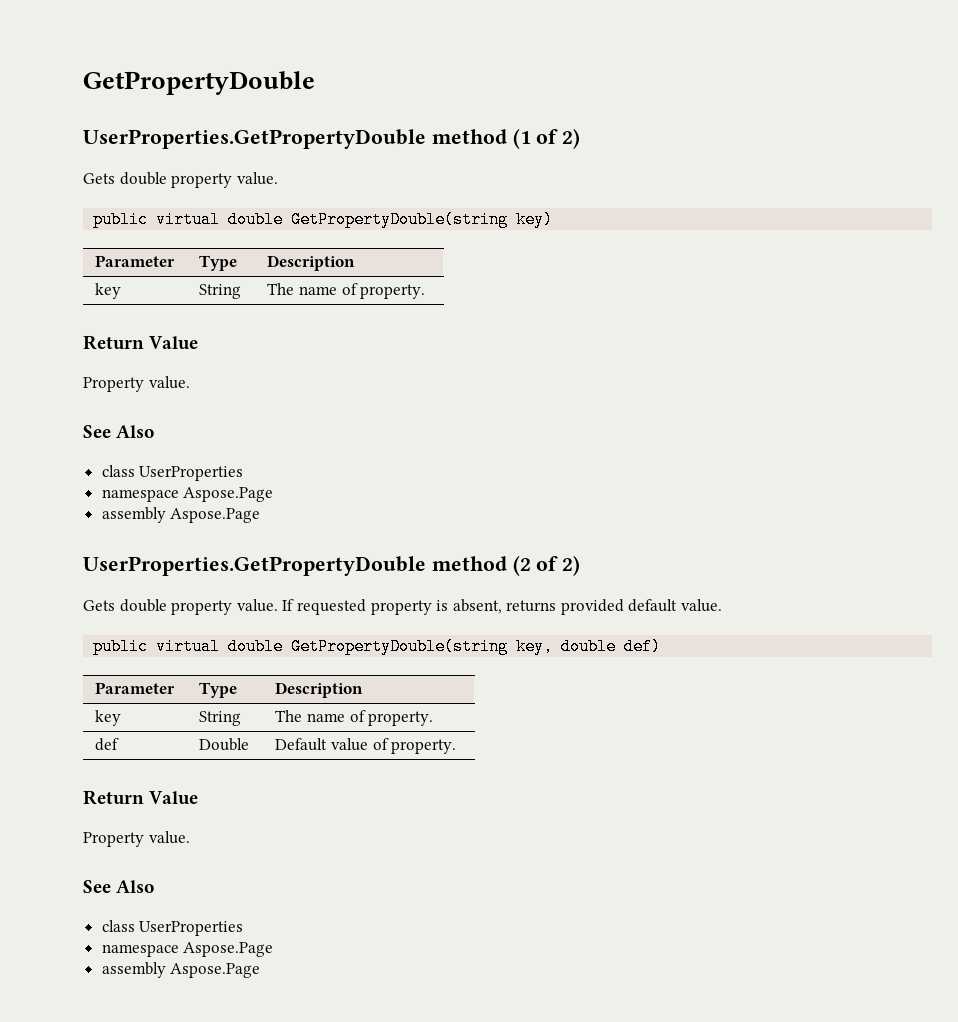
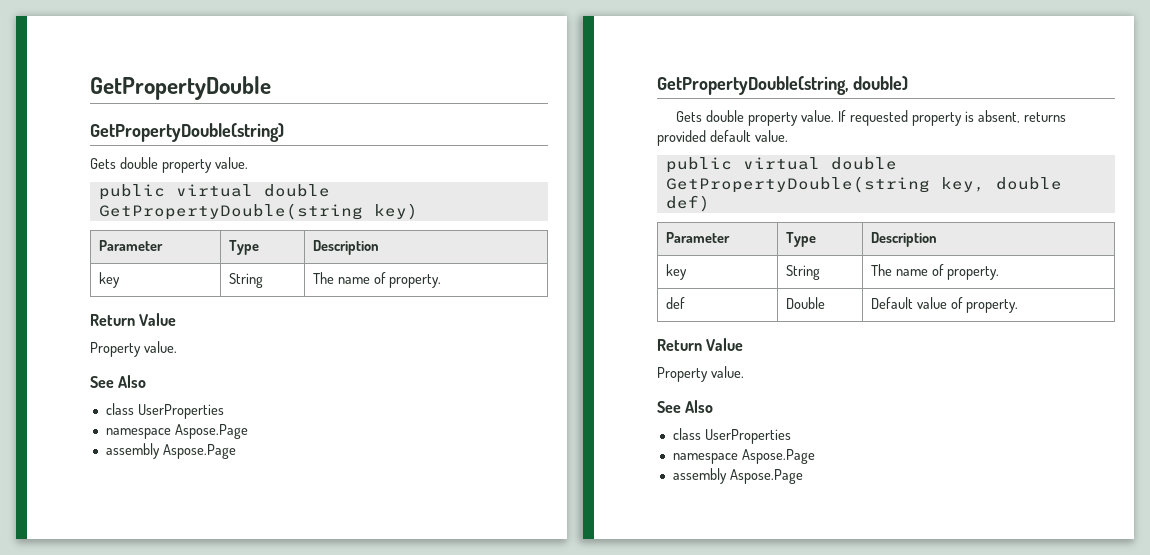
[83,128,581,149] UserProperties.GetPropertyDouble method (1 of 2) -> [90,123,284,142] GetPropertyDouble(string)
[83,555,581,576] UserProperties.GetPropertyDouble method (2 of 2) -> [657,76,908,95] GetPropertyDouble(string, double)

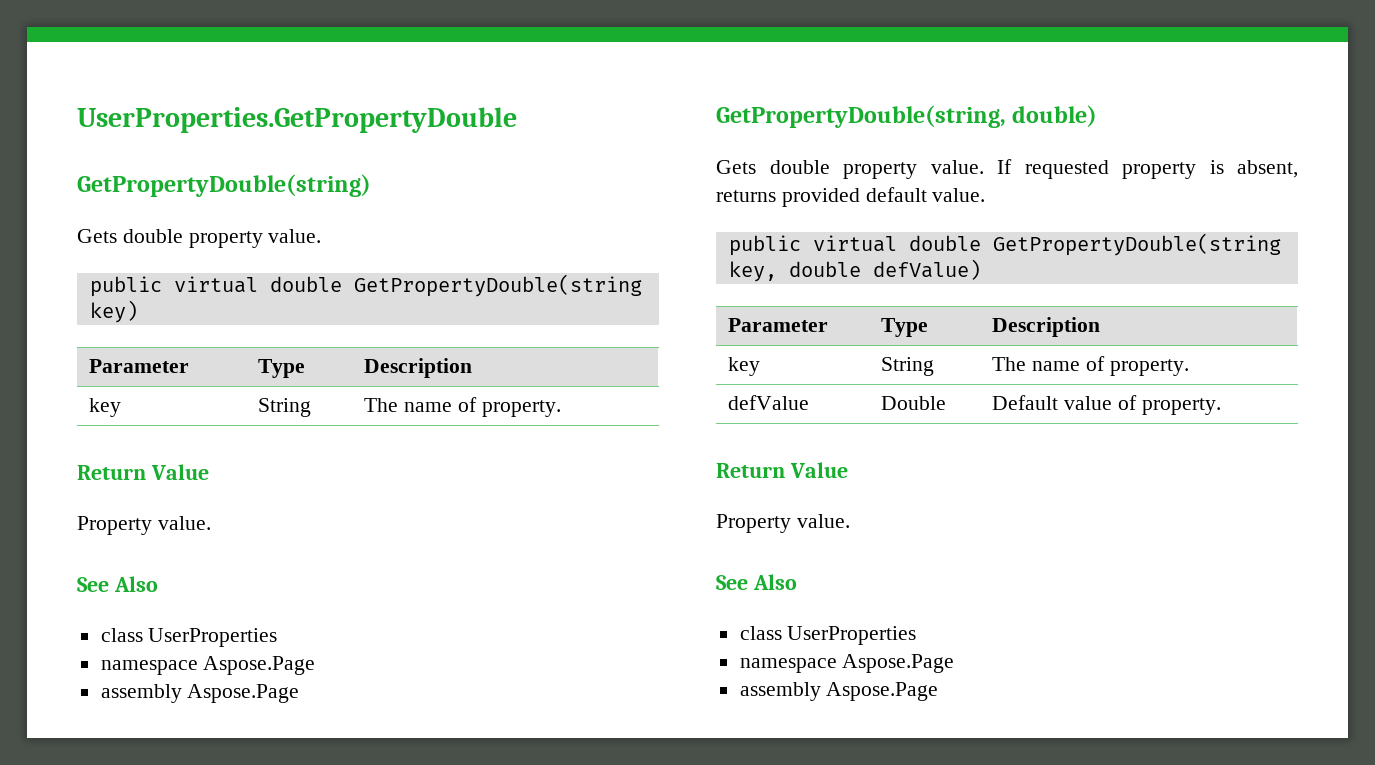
[90,76,271,100] GetPropertyDouble -> [77,107,517,133] UserProperties.GetPropertyDouble
[665,195,710,212] [665,232,730,243] [785,232,816,247] [870,232,937,247] [665,264,687,280] [785,265,820,280] [870,264,1000,280] [665,297,685,309] def) // Parameter | Type | Description // key | String | The name of property. // def -> [872,259,981,280] [728,318,829,332] [881,318,929,337] [992,317,1101,337] [728,357,761,376] [881,357,935,376] [992,356,1189,376] [728,395,810,410] defValue) // Parameter | Type | Description // key | String | The name of property. // defValue

